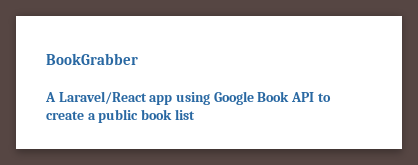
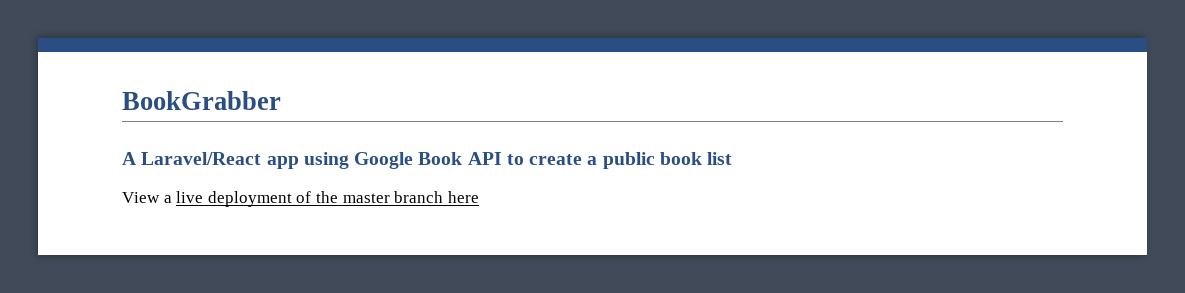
(195, 114) none -> [122,191,479,207] // View a live deployment of the master branch here

